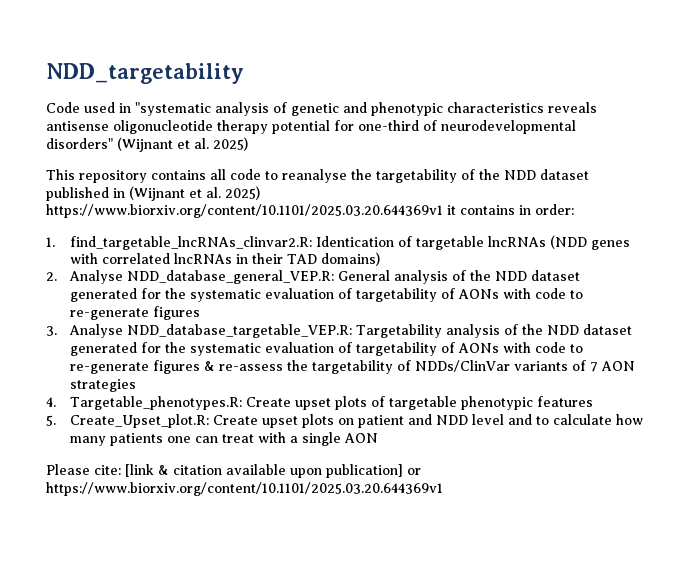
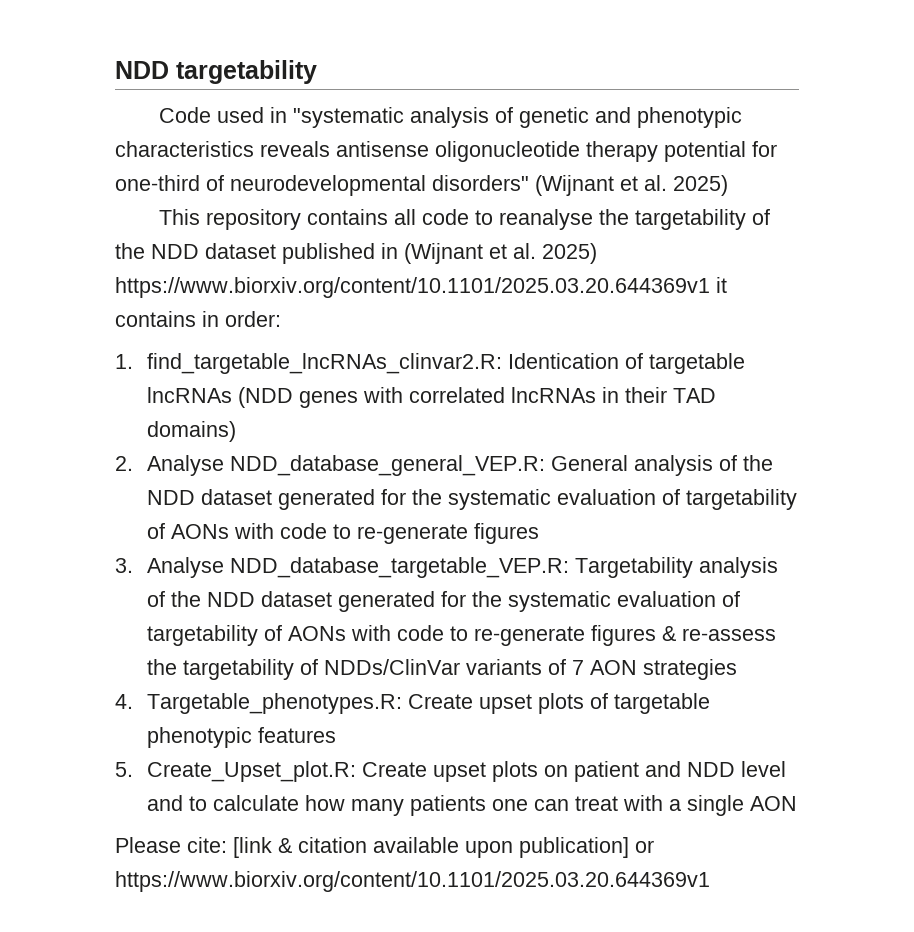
[46,63,244,84] NDD_targetability -> [115,60,317,84] NDD targetability

